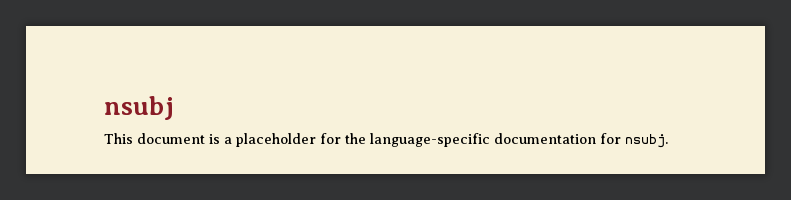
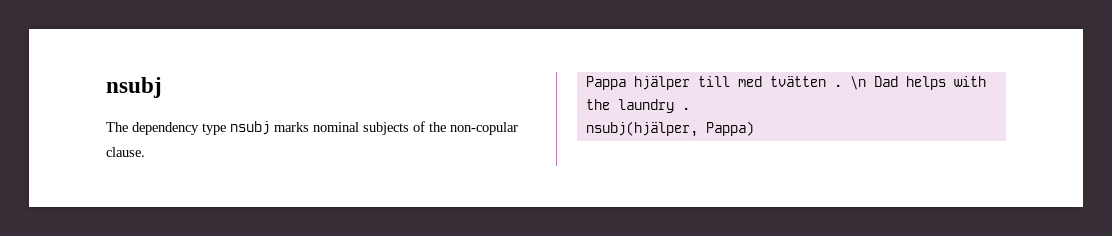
[104,133,668,148] This document is a placeholder for the language-specific documentation for nsubj. -> [106,121,518,135] [106,147,145,157] [585,76,986,90] [585,99,690,113] [585,121,754,137] The dependency type nsubj marks nominal subjects of the non-copular clause. // Pappa hjälper till med tvätten . \n Dad helps with the laundry . // nsubj(hjälper, Pappa)

